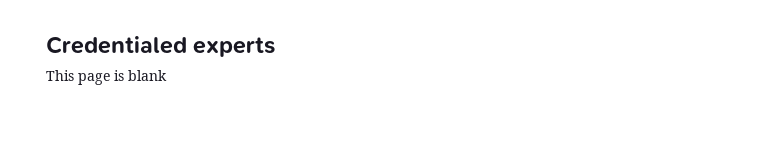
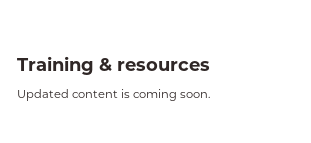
[46,36,276,57] [46,70,167,85] Credentialed experts // This page is blank -> [17,56,210,75] [17,89,211,101] Training & resources // Updated content is coming soon.

